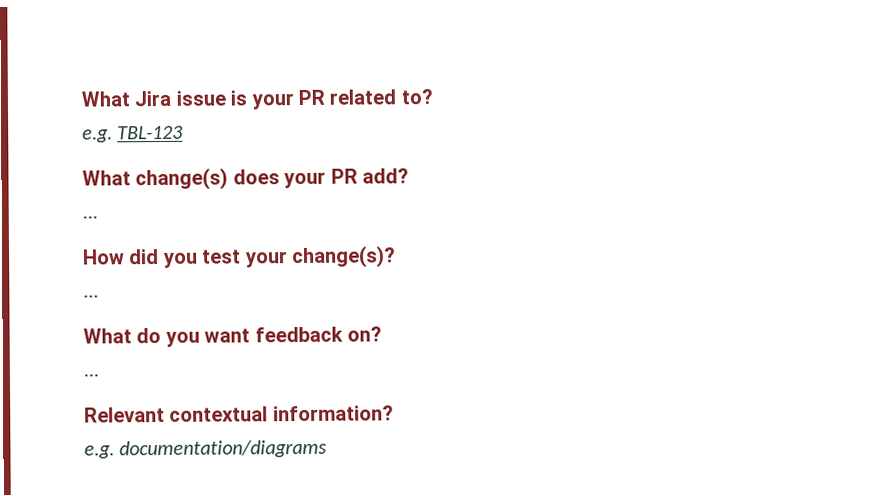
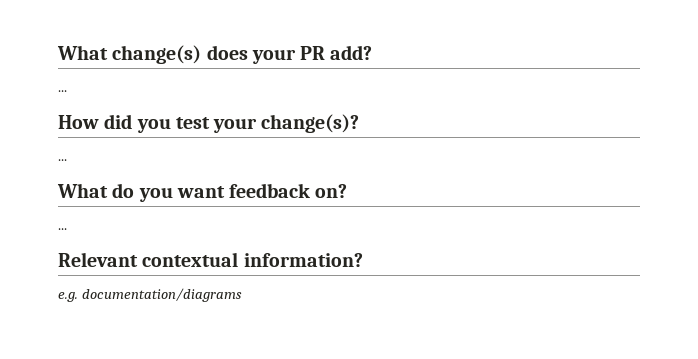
[81,89,433,110] [82,125,184,143] [82,170,131,186] What Jira issue is your PR related to? // e.g. TBL-123 // What -> [57,45,108,60] What

